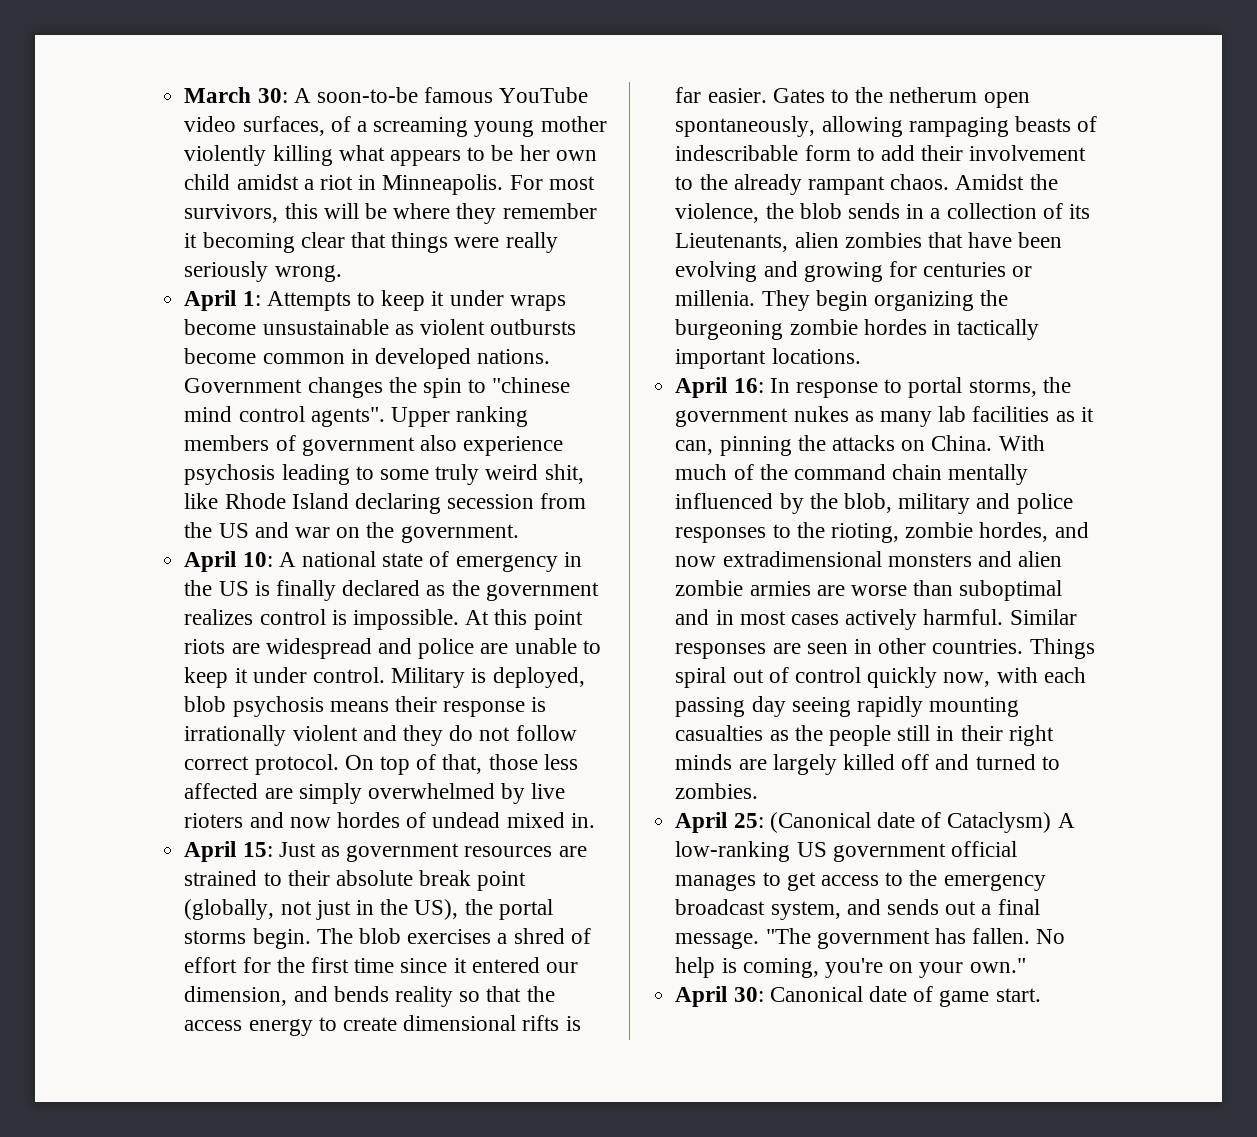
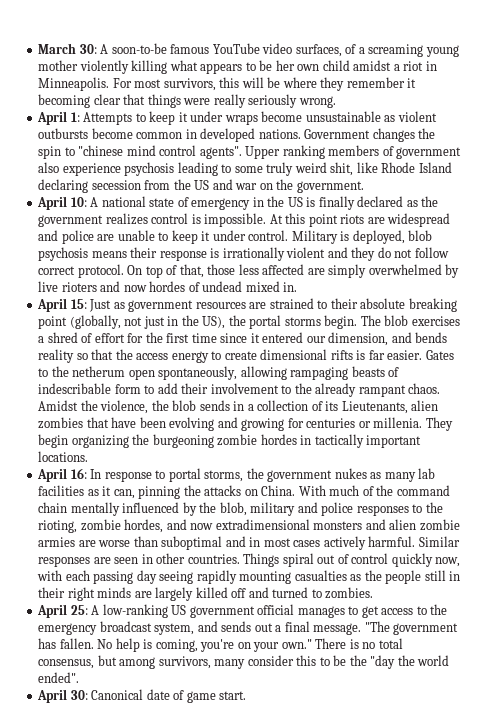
[419,870,472,886] break -> [408,298,457,312] breaking
[769,812,1052,833] (Canonical date of Cataclysm) -> (88, 610) none
(1026, 965) none -> [315,638,403,649] [38,655,450,669] [38,672,80,683] There is no total consensus, but among survivors, many consider this to be the "day the world ended".

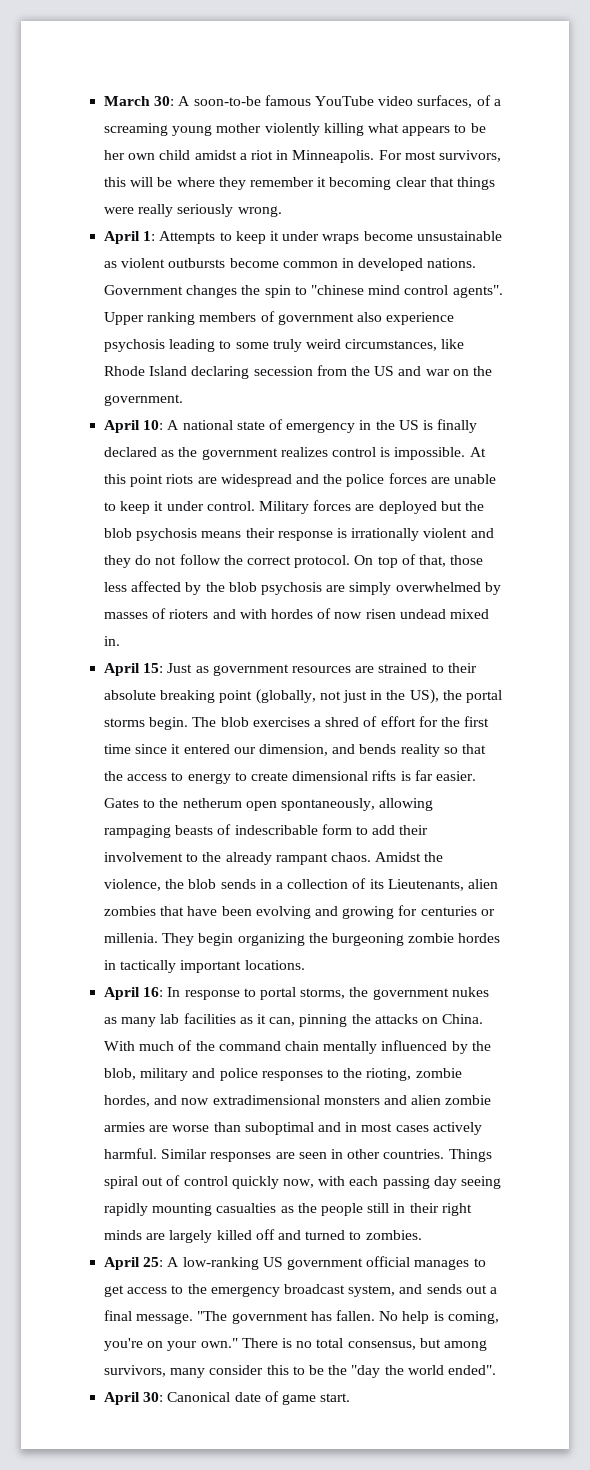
[330,162,354,176] shit, -> [345,339,438,351] circumstances,
[61,230,94,244] police -> [323,473,427,487] the police forces
[340,230,405,244] is deployed, -> [313,500,484,514] forces are deployed but the
(449, 252) none -> [223,555,243,565] the
(305, 269) none -> [185,582,322,595] by the blob psychosis
[38,281,59,292] live -> [104,608,167,619] masses of
[123,285,147,292] now -> [239,609,267,619] with
(200, 287) none -> [334,609,396,619] now risen
(169, 356) none -> [171,772,184,781] to

